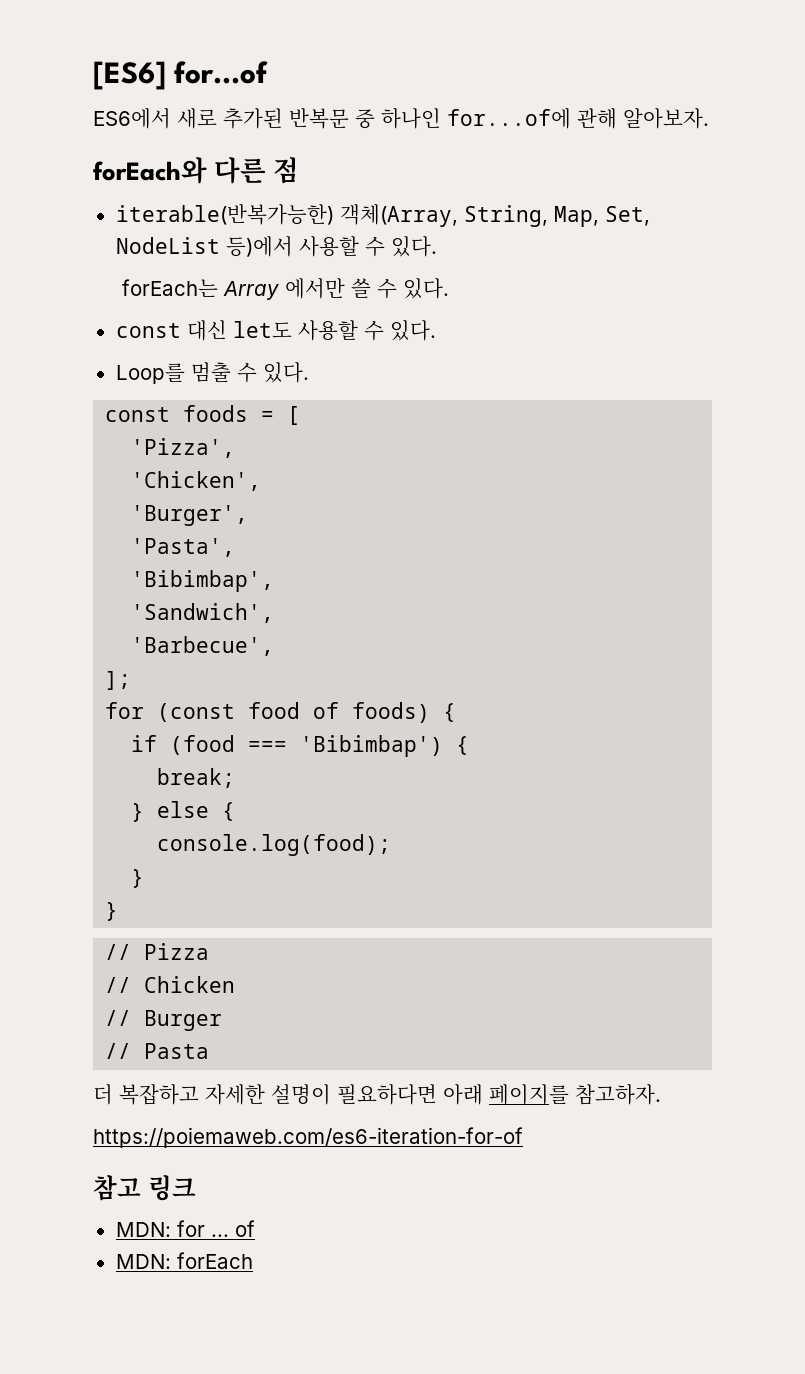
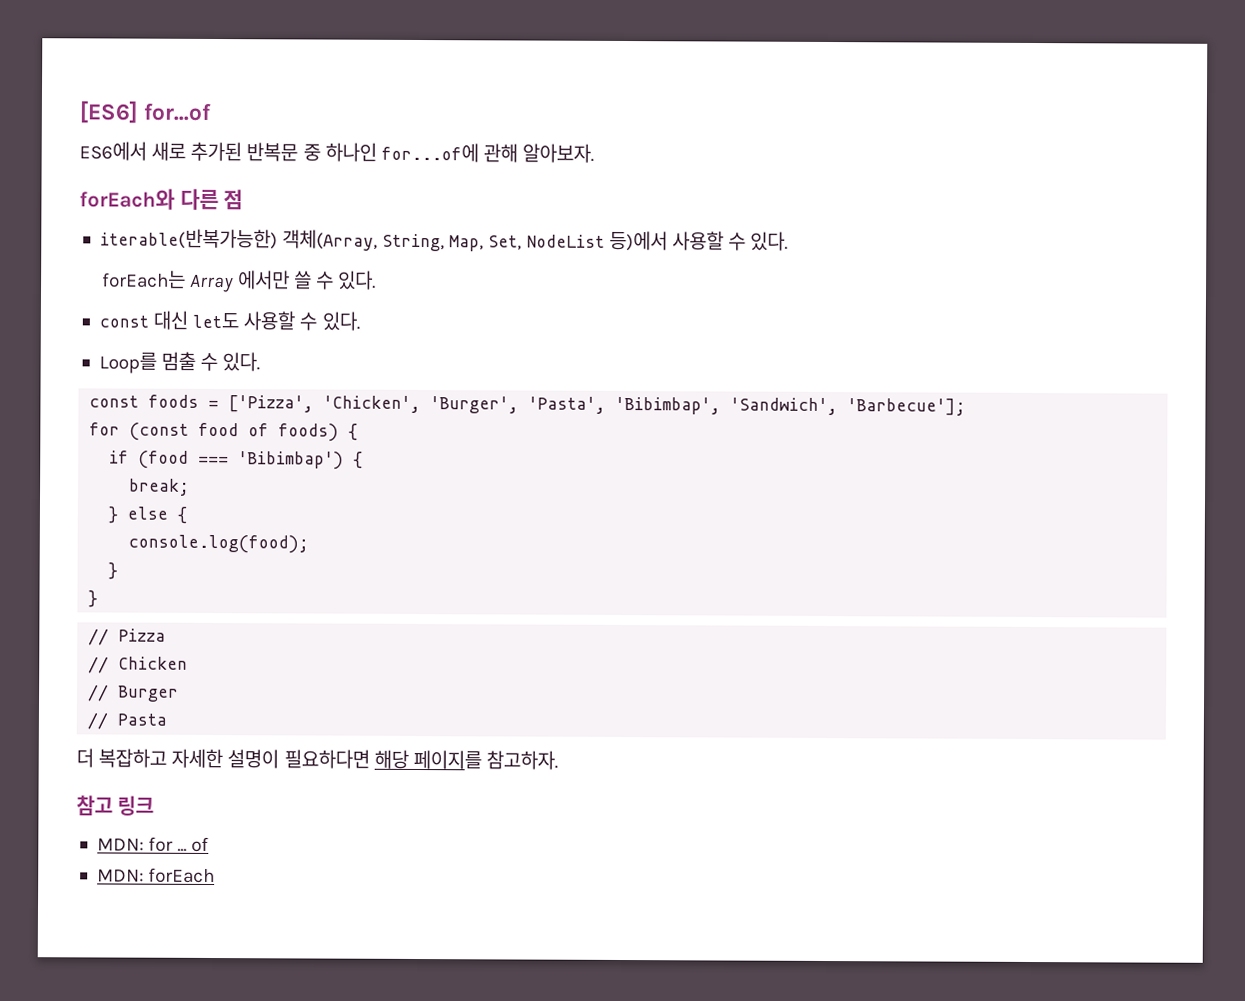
[287,406,301,425] [131,438,236,458] [ // 'Pizza', // -> [228,395,315,413] ['Pizza',
(262, 481) // -> (422, 404) none
(249, 515) // -> (520, 405) none
(236, 547) // -> (607, 405) none
(275, 581) // -> (722, 405) none
[131,636,275,656] [105,671,132,690] // 'Barbecue', // ]; -> [847,398,967,416] 'Barbecue'];
[443,1084,483,1105] 아래 -> [373,749,409,769] 해당
[93,1127,523,1148] // https://poiemaweb.com/es6-iteration-for-of -> (558, 760) none

